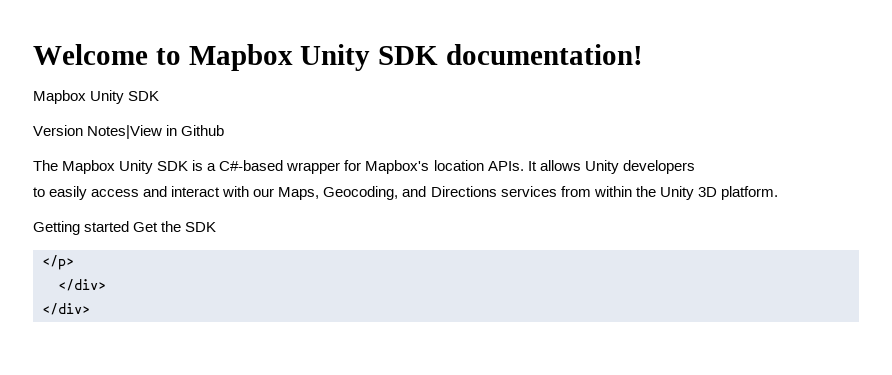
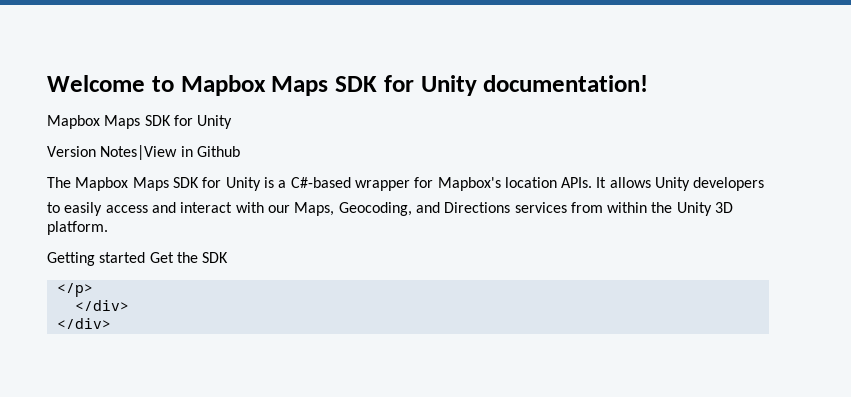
[300,44,439,71] Unity SDK -> [271,75,477,96] Maps SDK for Unity
[90,90,160,104] Unity SDK -> [104,115,233,129] Maps SDK for Unity
[119,160,189,174] Unity SDK -> [132,177,261,191] Maps SDK for Unity

